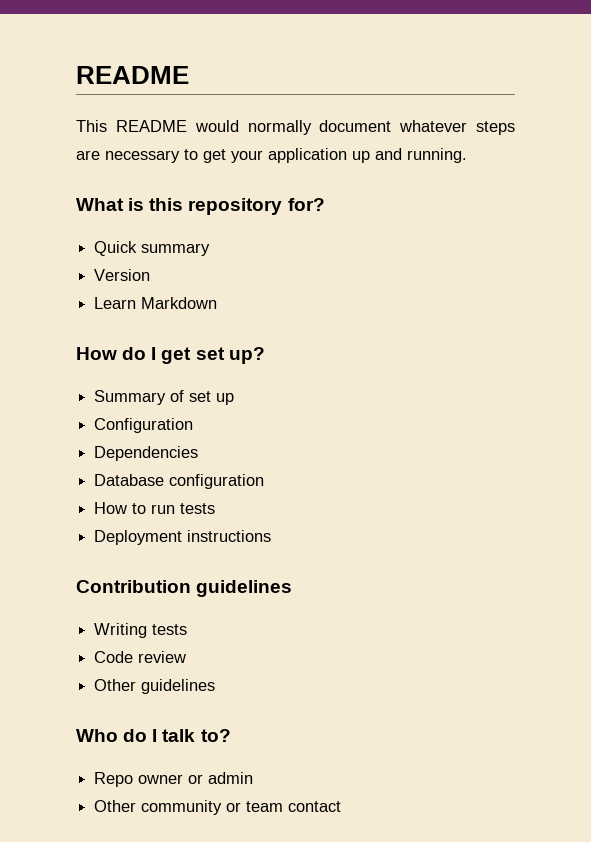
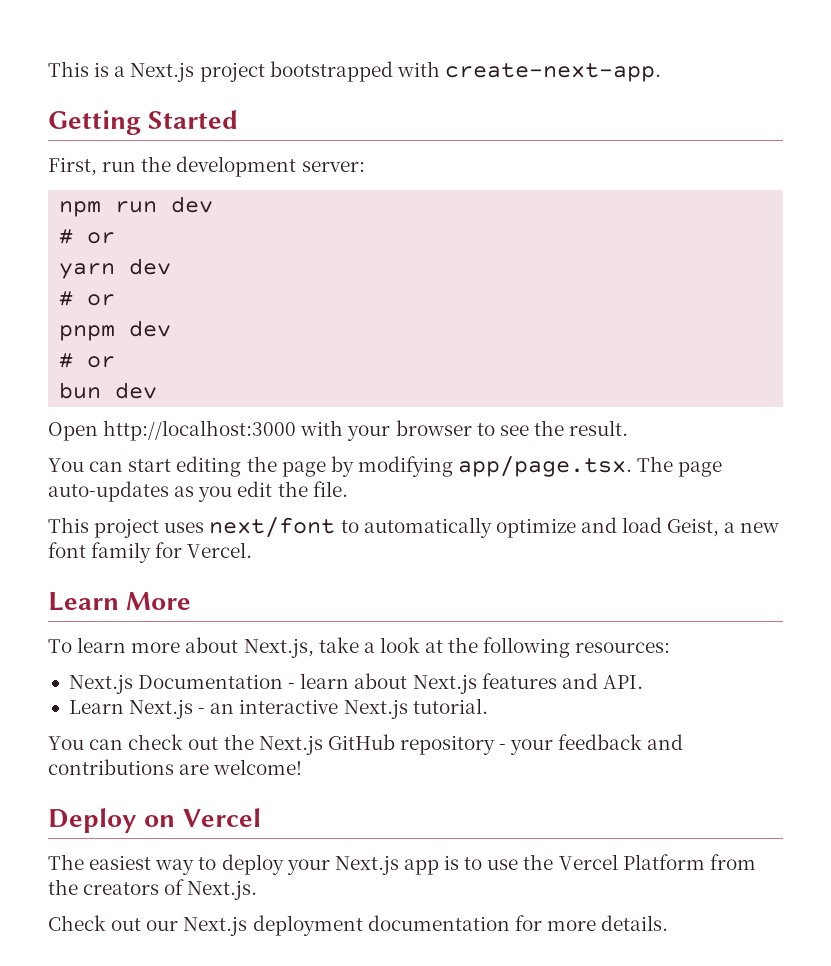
[76,66,189,84] [76,120,515,135] [76,148,467,163] [76,198,325,215] [94,241,211,256] [94,269,151,281] [94,297,218,309] [76,347,265,364] [94,390,235,405] [94,418,194,433] [94,446,199,461] [94,474,265,489] [94,502,216,514] [94,530,272,545] [76,580,293,597] [94,623,188,638] [94,651,187,663] [94,679,216,694] [76,729,231,742] [94,772,254,787] [94,800,342,815] README // This README would normally document whatever steps are necessary to get your application up and running. // What is this repository for? // Quick summary // Version // Learn Markdown // How do I get set up? // Summary of set up // Configuration // Dependencies // Database configuration // How to run tests // Deployment instructions // Contribution guidelines // Writing tests // Code review // Other guidelines // Who do I talk to? // Repo owner or admin // Other community or team contact -> [48,61,661,82] [48,110,239,135] [48,156,365,177] [59,196,214,217] [59,229,116,244] [59,258,172,279] [59,291,116,306] [59,320,172,341] [59,353,116,368] [59,382,158,399] [48,420,629,441] [48,456,723,477] [48,481,348,502] [48,517,780,538] [48,542,253,563] [48,592,192,611] [48,637,671,658] [68,673,643,694] [68,698,488,719] [48,734,684,755] [48,759,303,775] [48,808,261,833] [48,854,756,875] [48,879,258,900] [48,915,669,936] This is a Next.js project bootstrapped with create-next-app. // Getting Started // First, run the development server: // npm run dev // # or // yarn dev // # or // pnpm dev // # or // bun dev // Open http://localhost:3000 with your browser to see the result. // You can start editing the page by modifying app/page.tsx. The page auto-updates as you edit the file. // This project uses next/font to automatically optimize and load Geist, a new font family for Vercel. // Learn More // To learn more about Next.js, take a look at the following resources: // Next.js Documentation - learn about Next.js features and API. // Learn Next.js - an interactive Next.js tutorial. // You can check out the Next.js GitHub repository - your feedback and contributions are welcome! // Deploy on Vercel // The easiest way to deploy your Next.js app is to use the Vercel Platform from the creators of Next.js. // Check out our Next.js deployment documentation for more details.

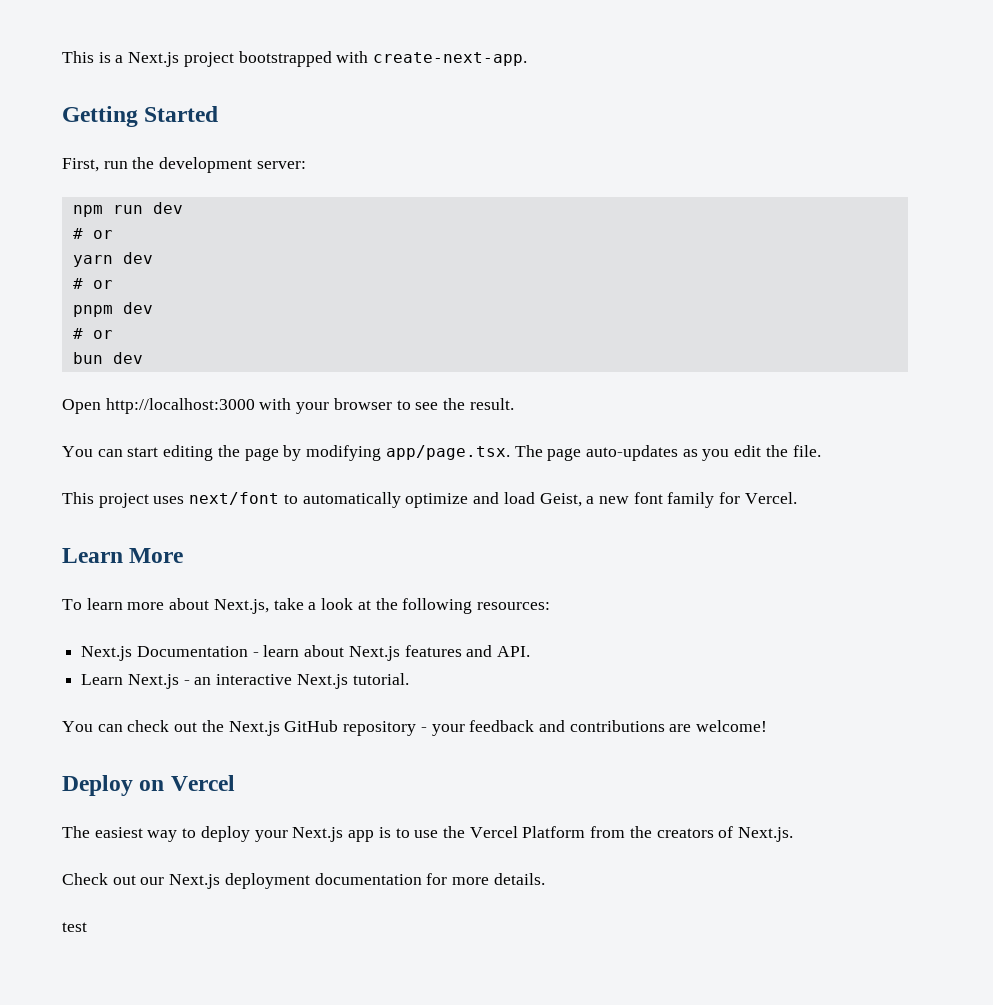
(669, 923) none -> [62,922,87,932] // test

